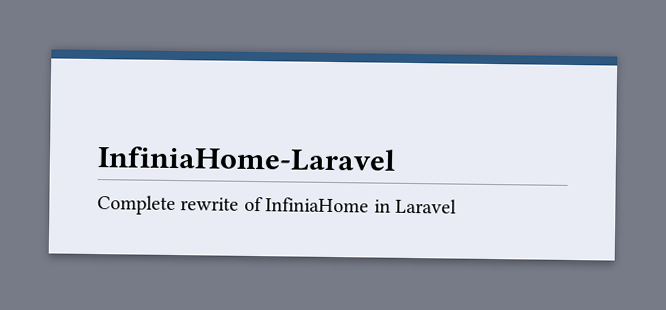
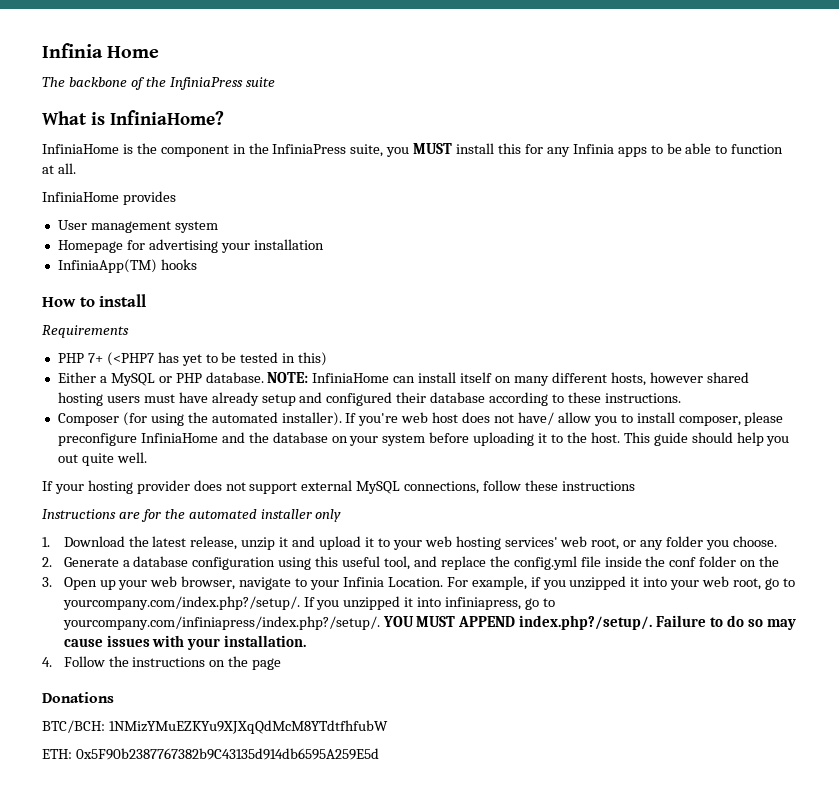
[97,146,396,172] [97,195,457,216] InfiniaHome-Laravel // Complete rewrite of InfiniaHome in Laravel -> [42,43,160,58] [42,77,275,90] [42,110,224,125] [42,143,784,157] [42,163,76,174] [42,191,176,205] [57,220,218,233] [57,239,324,253] [57,259,197,273] [42,294,147,307] [42,325,129,338] [57,352,328,366] [57,372,749,386] [57,392,681,406] [57,412,784,426] [57,432,790,446] [57,452,147,466] [42,480,635,494] [42,509,342,522] [42,536,777,550] [42,556,780,570] [42,576,795,590] [62,596,555,610] [62,615,796,630] [63,635,307,650] [42,656,282,670] [42,692,114,703] [42,720,388,734] [42,748,379,760] Infinia Home // The backbone of the InfiniaPress suite // What is InfiniaHome? // InfiniaHome is the component in the InfiniaPress suite, you MUST install this for any Infinia apps to be able to function at all. // InfiniaHome provides // User management system // Homepage for advertising your installation // InfiniaApp(TM) hooks // How to install // Requirements // PHP 7+ (<PHP7 has yet to be tested in this) // Either a MySQL or PHP database. NOTE: InfiniaHome can install itself on many different hosts, however shared hosting users must have already setup and configured their database according to these instructions. // Composer (for using the automated installer). If you're web host does not have/ allow you to install composer, please preconfigure InfiniaHome and the database on your system before uploading it to the host. This guide should help you out quite well. // If your hosting provider does not support external MySQL connections, follow these instructions // Instructions are for the automated installer only // 1. Download the latest release, unzip it and upload it to your web hosting services' web root, or any folder you choose. // 2. Generate a database configuration using this useful tool, and replace the config.yml file inside the conf folder on the // 3. Open up your web browser, navigate to your Infinia Location. For example, if you unzipped it into your web root, go to yourcompany.com/index.php?/setup/. If you unzipped it into infiniapress, go to yourcompany.com/infiniapress/index.php?/setup/. YOU MUST APPEND index.php?/setup/. Failure to do so may cause issues with your installation. // 4. Follow the instructions on the page // Donations // BTC/BCH: 1NMizYMuEZKYu9XJXqQdMcM8YTdtfhfubW // ETH: 0x5F90b2387767382b9C43135d914db6595A259E5d

